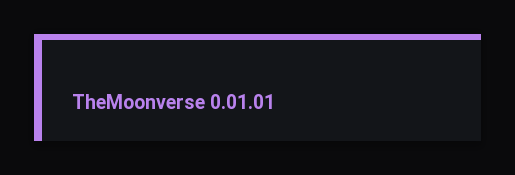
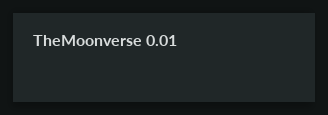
[210,94,276,109] 0.01.01 -> [146,35,178,46] 0.01

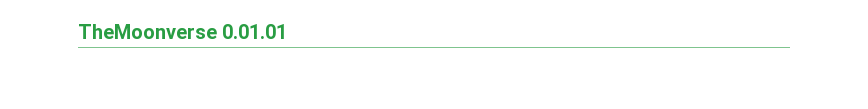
[146,35,178,46] 0.01 -> [222,24,288,39] 0.01.01

